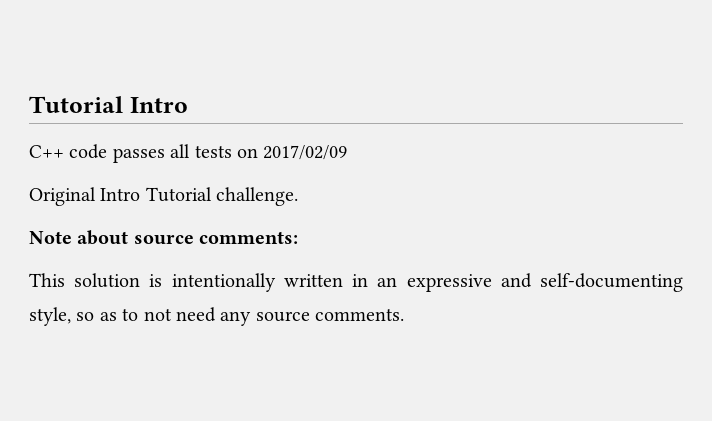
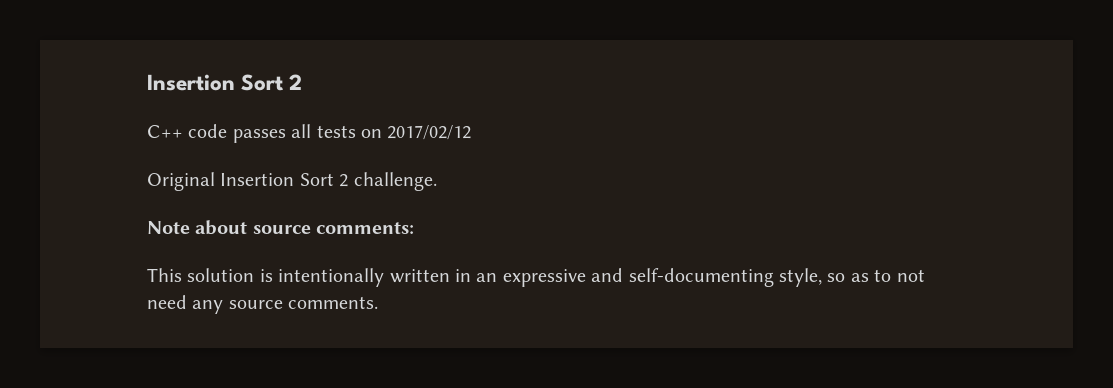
[29,96,188,113] Tutorial Intro -> [147,74,303,91] Insertion Sort 2
[263,145,348,160] 2017/02/09 -> [387,125,472,140] 2017/02/12
[100,187,212,202] Intro Tutorial -> [220,173,349,187] Insertion Sort 2

